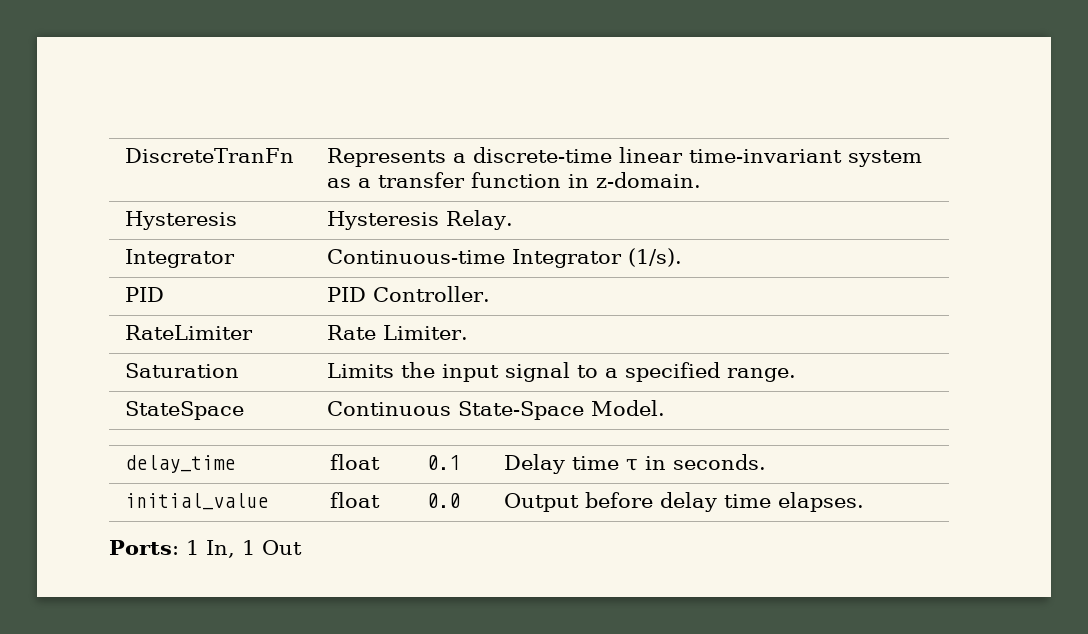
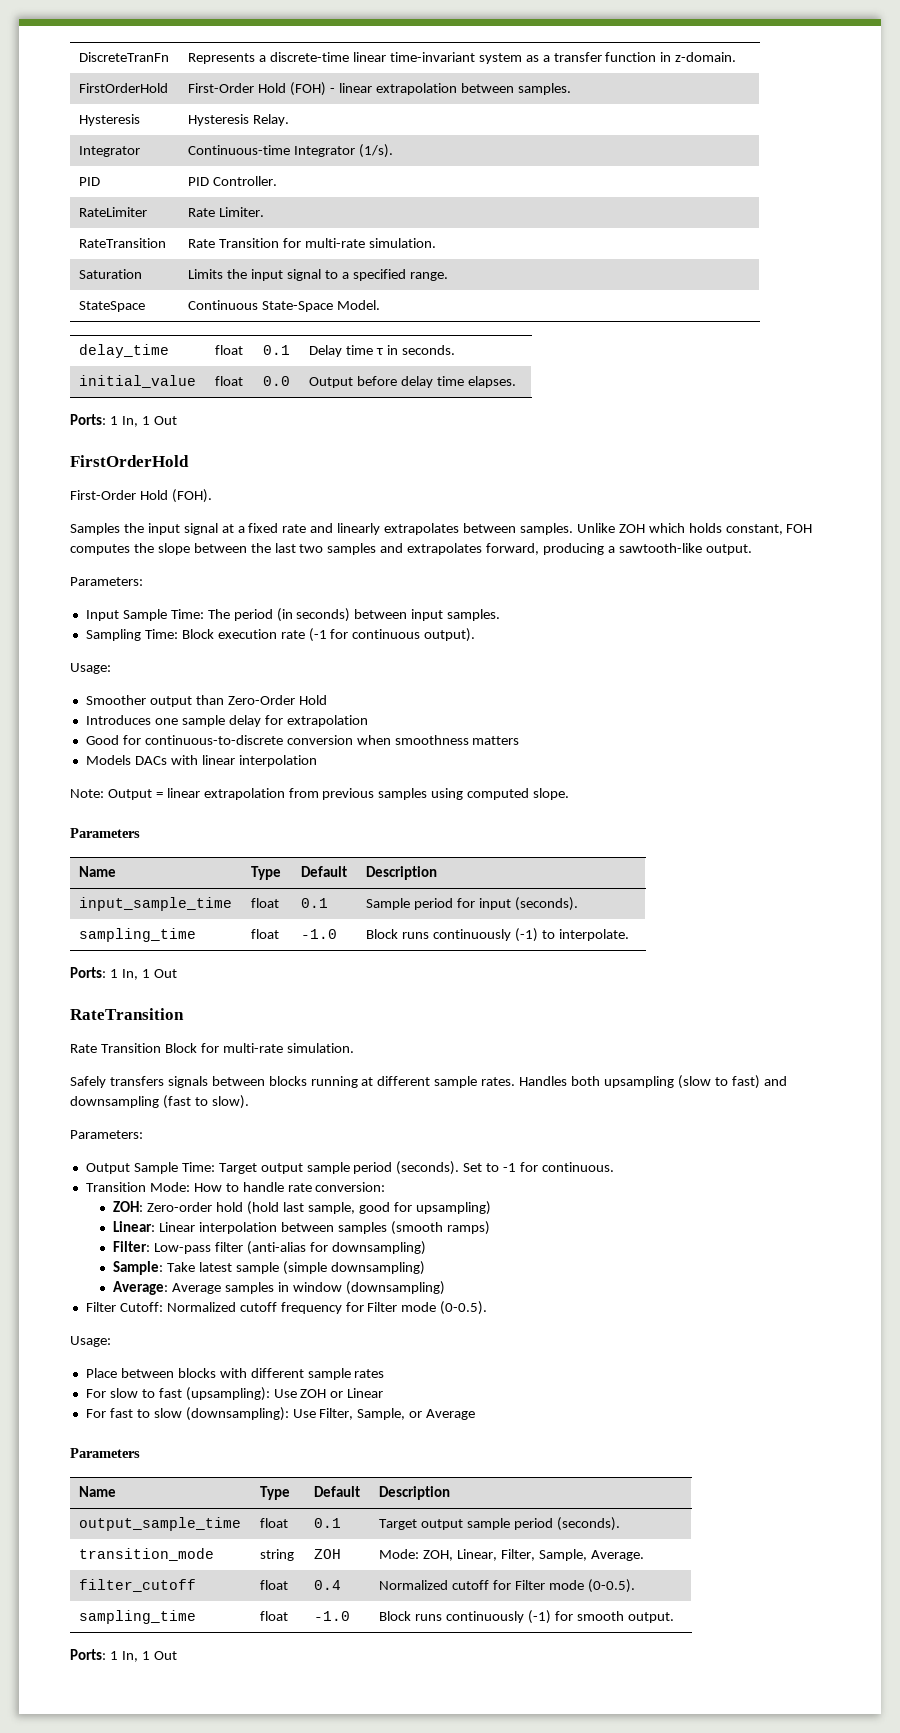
(702, 180) none -> [79,83,169,93] [188,82,571,96] // FirstOrderHold | First-Order Hold (FOH) - linear extrapolation between samples.
(469, 332) none -> [79,238,167,248] [188,238,436,248] // RateTransition | Rate Transition for multi-rate simulation.
(302, 547) none -> [70,455,189,467] [70,489,212,503] [70,523,813,535] [70,543,752,555] [70,577,143,586] [85,608,501,622] [85,628,476,642] [70,663,111,674] [85,695,327,707] [85,715,368,727] [85,735,520,745] [85,755,317,767] [70,788,570,800] [70,828,140,838] [79,866,117,877] [251,866,282,880] [301,866,348,877] [366,866,438,880] [79,897,233,911] [251,898,280,908] [301,898,329,908] [366,897,578,911] [79,928,197,942] [251,929,280,939] [301,929,338,939] [366,928,629,942] [70,967,177,980] [70,1008,184,1020] [70,1043,354,1053] [70,1075,787,1089] [70,1095,249,1109] [70,1130,143,1139] [85,1161,614,1175] [85,1182,386,1192] [113,1201,491,1215] [113,1221,490,1235] [113,1241,427,1255] [113,1261,426,1275] [113,1281,446,1295] [85,1301,488,1315] [70,1336,111,1347] [85,1368,385,1380] [85,1387,384,1401] [85,1407,476,1421] [70,1448,140,1458] [79,1486,117,1497] [260,1486,291,1500] [314,1486,361,1497] [379,1486,451,1500] [79,1517,242,1531] [260,1518,289,1528] [314,1518,342,1528] [379,1517,620,1531] [79,1548,215,1561] [260,1549,295,1561] [314,1549,342,1559] [379,1549,644,1561] [79,1579,197,1592] [260,1580,289,1590] [314,1580,342,1590] [379,1579,635,1593] [79,1610,197,1624] [260,1611,289,1621] [314,1611,351,1621] [379,1610,674,1624] [70,1649,177,1662] // FirstOrderHold // First-Order Hold (FOH). // Samples the input signal at a fixed rate and linearly extrapolates between samples. Unlike ZOH which holds constant, FOH computes the slope between the last two samples and extrapolates forward, producing a sawtooth-like output. // Parameters: // Input Sample Time: The period (in seconds) between input samples. // Sampling Time: Block execution rate (-1 for continuous output). // Usage: // Smoother output than Zero-Order Hold // Introduces one sample delay for extrapolation // Good for continuous-to-discrete conversion when smoothness matters // Models DACs with linear interpolation // Note: Output = linear extrapolation from previous samples using computed slope. // Parameters // Name | Type | Default | Description // input_sample_time | float | 0.1 | Sample period for input (seconds). // sampling_time | float | -1.0 | Block runs continuously (-1) to interpolate. // Ports: 1 In, 1 Out // RateTransition // Rate Transition Block for multi-rate simulation. // Safely transfers signals between blocks running at different sample rates. Handles both upsampling (slow to fast) and downsampling (fast to slow). // Parameters: // Output Sample Time: Target output sample period (seconds). Set to -1 for continuous. // Transition Mode: How to handle rate conversion: // ZOH: Zero-order hold (hold last sample, good for upsampling) // Linear: Linear interpolation between samples (smooth ramps) // Filter: Low-pass filter (anti-alias for downsampling) // Sample: Take latest sample (simple downsampling) // Average: Average samples in window (downsampling) // Filter Cutoff: Normalized cutoff frequency for Filter mode (0-0.5). // Usage: // Place between blocks with different sample rates // For slow to fast (upsampling): Use ZOH or Linear // For fast to slow (downsampling): Use Filter, Sample, or Average // Parameters // Name | Type | Default | Description // output_sample_time | float | 0.1 | Target output sample period (seconds). // transition_mode | string | ZOH | Mode: ZOH, Linear, Filter, Sample, Average. // filter_cutoff | float | 0.4 | Normalized cutoff for Filter mode (0-0.5). // sampling_time | float | -1.0 | Block runs continuously (-1) for smooth output. // Ports: 1 In, 1 Out

